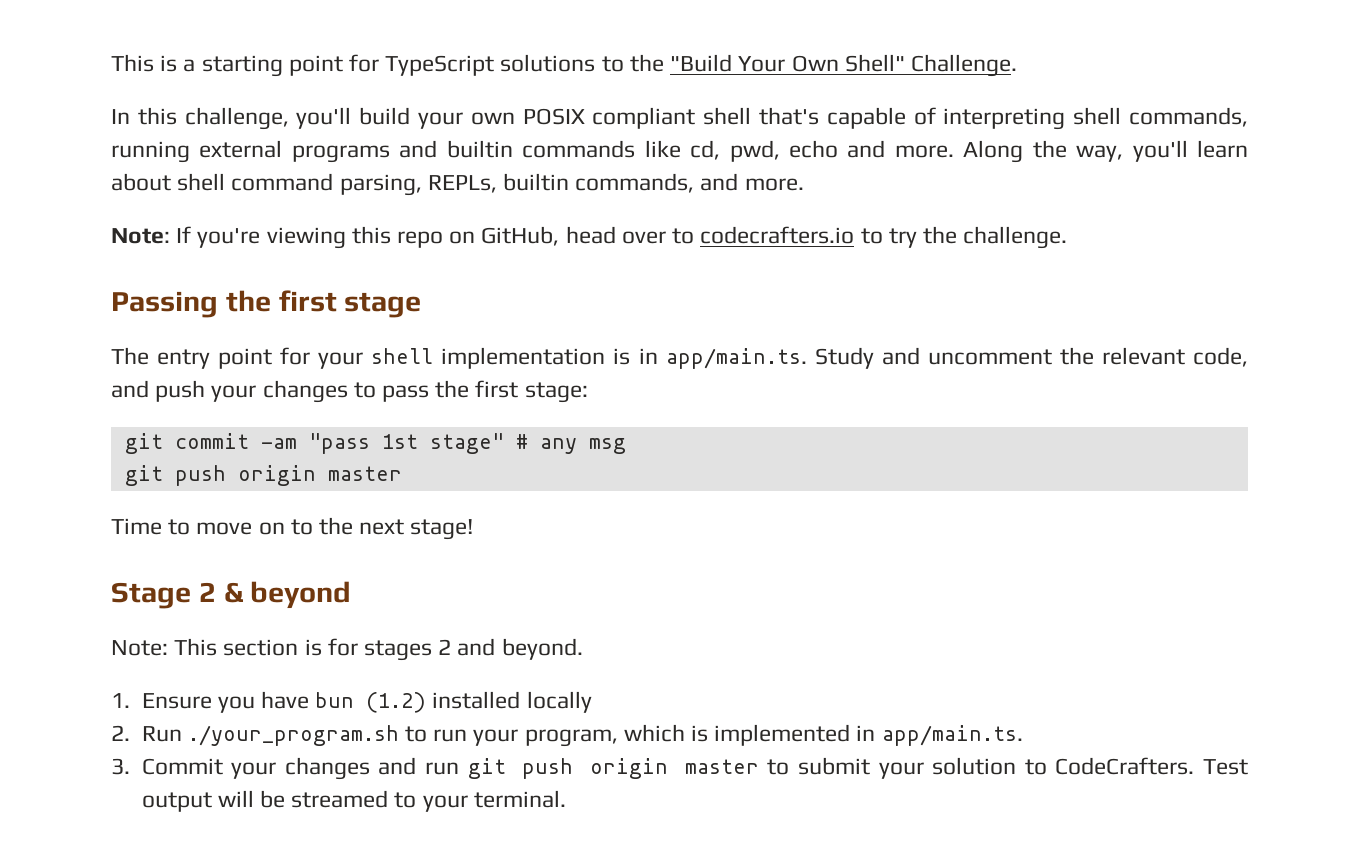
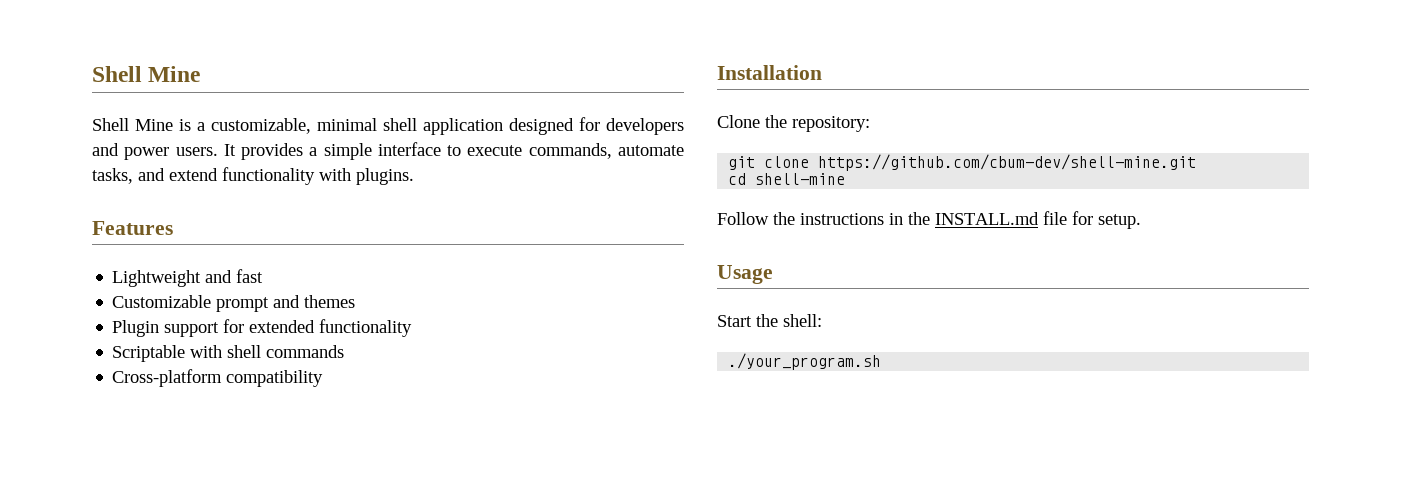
[111,54,1017,77] [111,107,1248,130] [111,140,1248,163] [111,173,804,196] [111,226,1068,249] [111,290,422,318] [111,347,1248,369] [111,380,588,403] [124,433,626,454] [124,465,402,486] [111,517,474,540] [111,581,352,609] [111,638,583,661] [111,691,592,713] [111,724,1023,747] [111,757,1248,780] [141,790,566,812] This is a starting point for TypeScript solutions to the "Build Your Own Shell" Challenge. // In this challenge, you'll build your own POSIX compliant shell that's capable of interpreting shell commands, running external programs and builtin commands like cd, pwd, echo and more. Along the way, you'll learn about shell command parsing, REPLs, builtin commands, and more. // Note: If you're viewing this repo on GitHub, head over to codecrafters.io to try the challenge. // Passing the first stage // The entry point for your shell implementation is in app/main.ts. Study and uncomment the relevant code, and push your changes to pass the first stage: // git commit -am "pass 1st stage" # any msg // git push origin master // Time to move on to the next stage! // Stage 2 & beyond // Note: This section is for stages 2 and beyond. // 1. Ensure you have bun (1.2) installed locally // 2. Run ./your_program.sh to run your program, which is implemented in app/main.ts. // 3. Commit your changes and run git push origin master to submit your solution to CodeCrafters. Test output will be streamed to your terminal. -> [92,66,201,82] [92,117,684,135] [92,142,684,160] [92,167,414,185] [92,221,173,235] [112,269,264,287] [112,295,356,312] [112,319,413,337] [112,345,345,362] [112,369,324,387] [717,65,822,80] [717,115,870,132] [728,154,1197,171] [728,173,846,185] [717,211,1141,229] [717,265,773,284] [717,314,822,327] [728,353,882,370] Shell Mine // Shell Mine is a customizable, minimal shell application designed for developers and power users. It provides a simple interface to execute commands, automate tasks, and extend functionality with plugins. // Features // Lightweight and fast // Customizable prompt and themes // Plugin support for extended functionality // Scriptable with shell commands // Cross-platform compatibility // Installation // Clone the repository: // git clone https://github.com/cbum-dev/shell-mine.git // cd shell-mine // Follow the instructions in the INSTALL.md file for setup. // Usage // Start the shell: // ./your_program.sh

